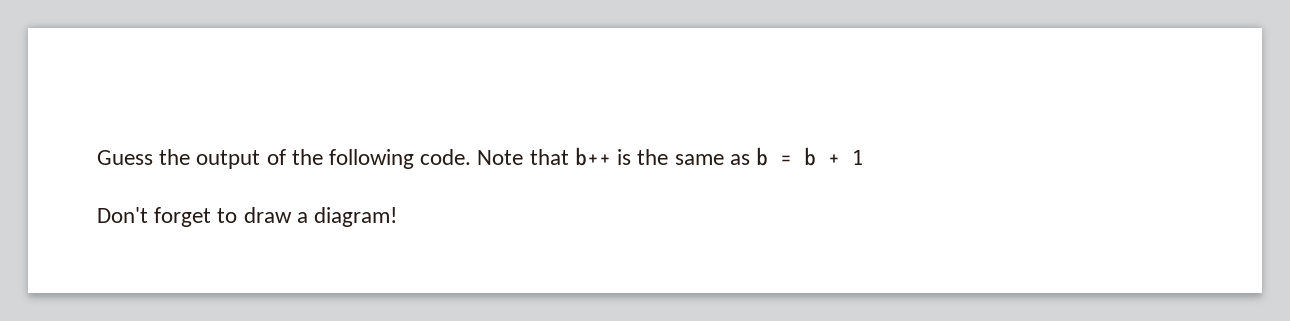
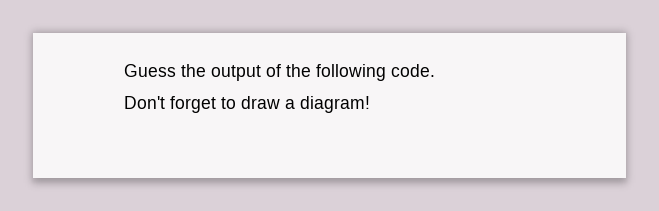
[477,147,864,166] Note that b++ is the same as b = b + 1 -> (435, 70) none

